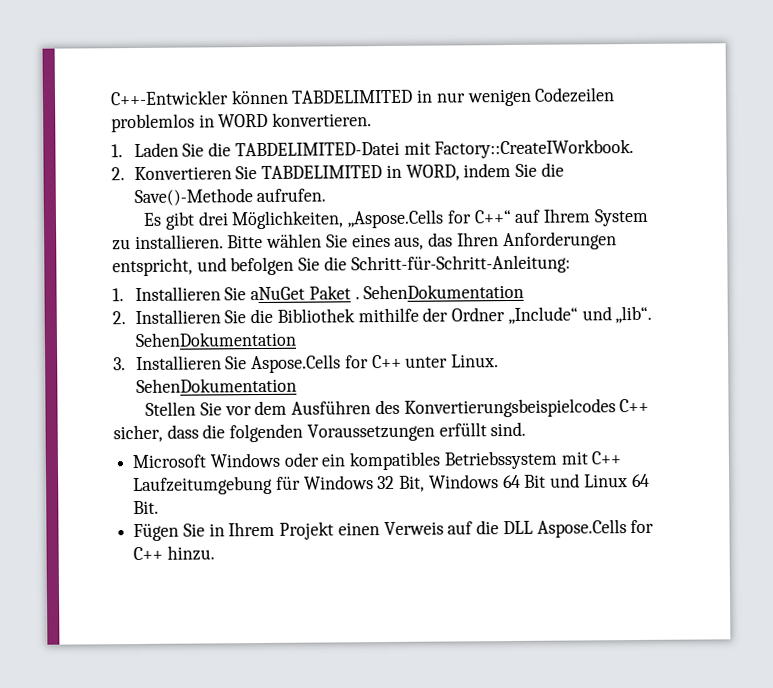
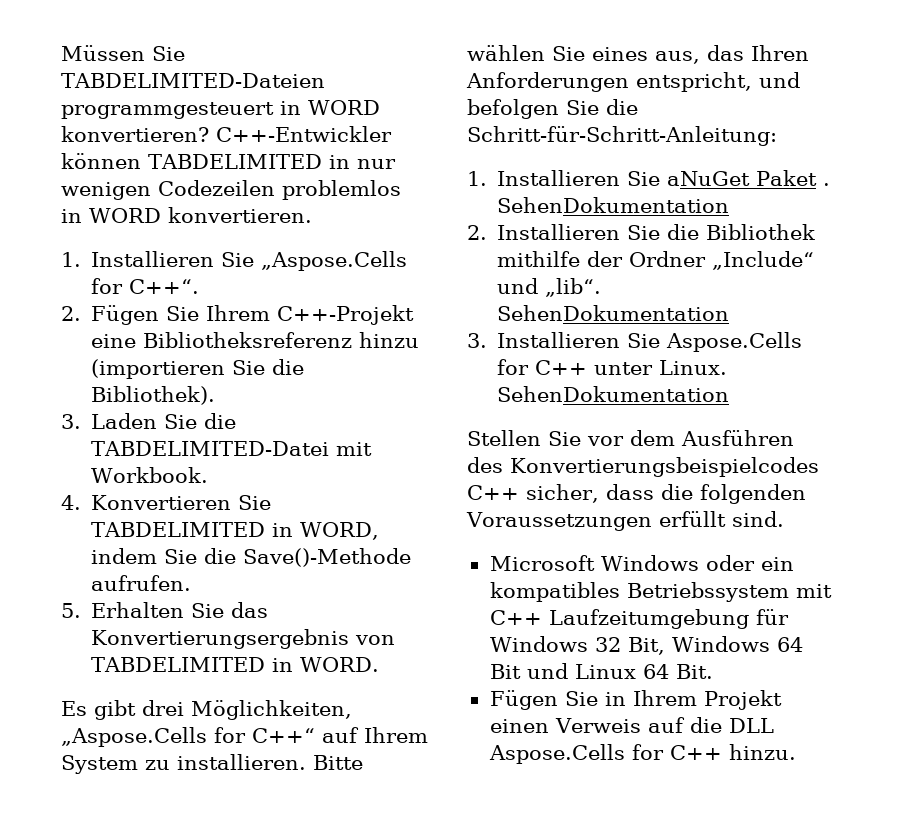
(110, 98) none -> [61,45,185,61] [61,73,325,88] [61,100,380,119] [61,126,209,142] Müssen Sie TABDELIMITED-Dateien programmgesteuert in WORD konvertieren?
(123, 151) none -> [91,251,408,271] [91,278,200,294] [61,305,415,325] [91,332,420,348] [91,359,305,379] [91,386,216,405] [61,414,81,429] Installieren Sie „Aspose.Cells for C++“. // 2. Fügen Sie Ihrem C++-Projekt eine Bibliotheksreferenz hinzu (importieren Sie die Bibliothek). // 3.
[434,139,635,159] [111,167,125,181] Factory::CreateIWorkbook. // 2. -> [91,467,209,483] [61,495,81,510] Workbook. // 4.
(327, 195) none -> [61,602,269,618] [91,629,396,649] [91,657,380,672] // 5. Erhalten Sie das Konvertierungsergebnis von TABDELIMITED in WORD.

